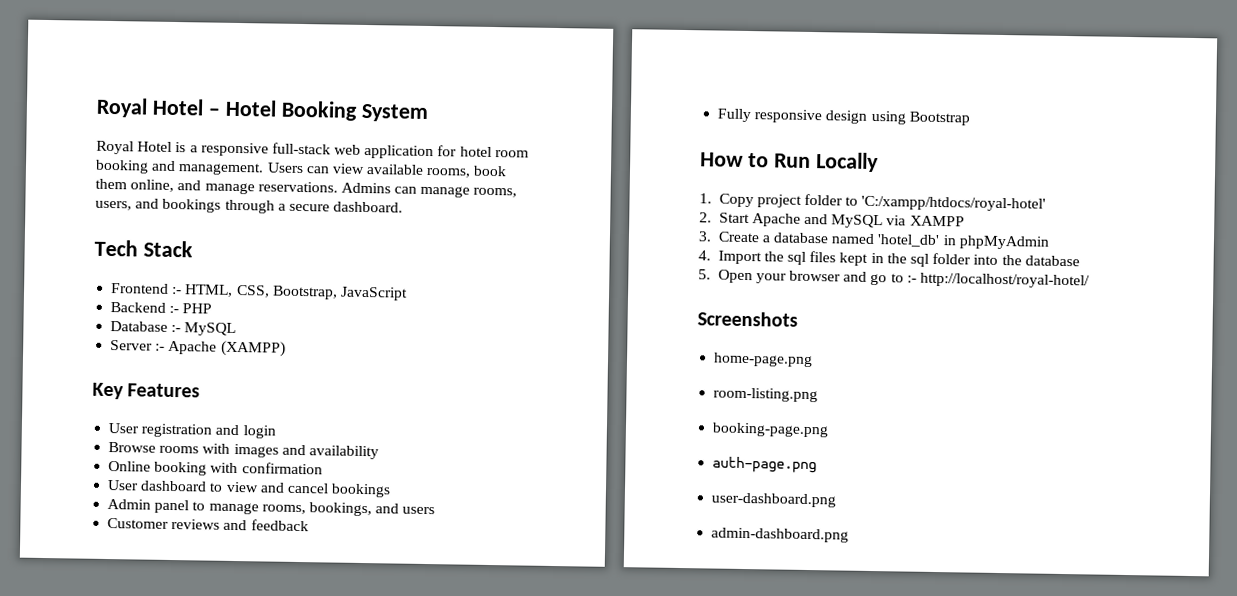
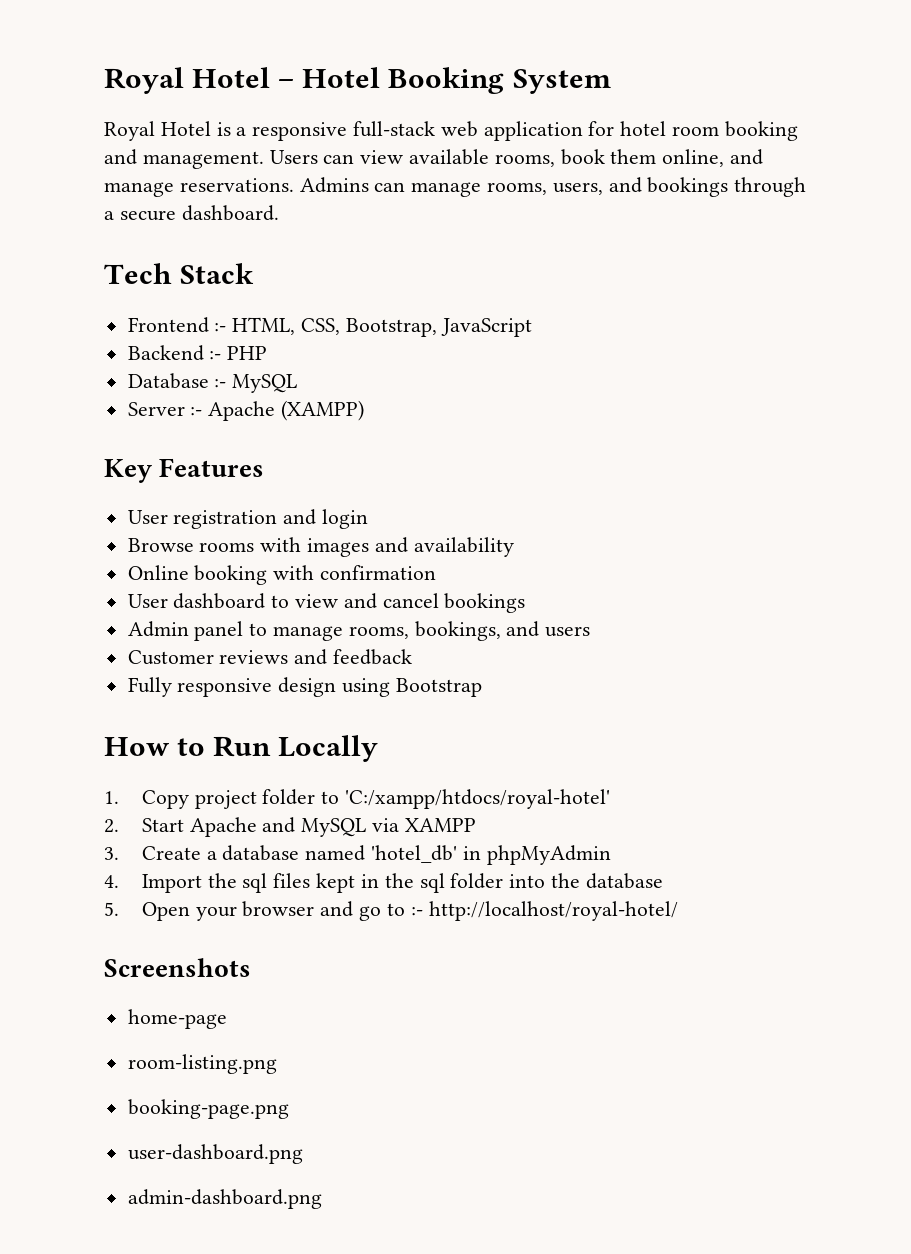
[713,352,814,368] home-page.png -> [127,1009,227,1029] home-page
[712,456,818,474] // auth-page.png -> (289, 1109) none

